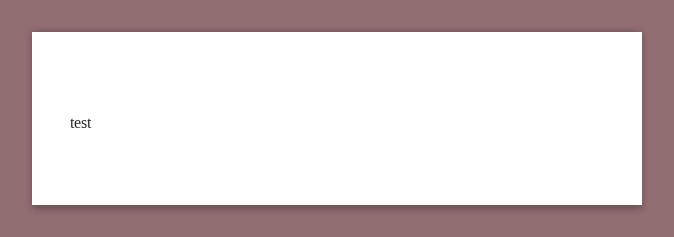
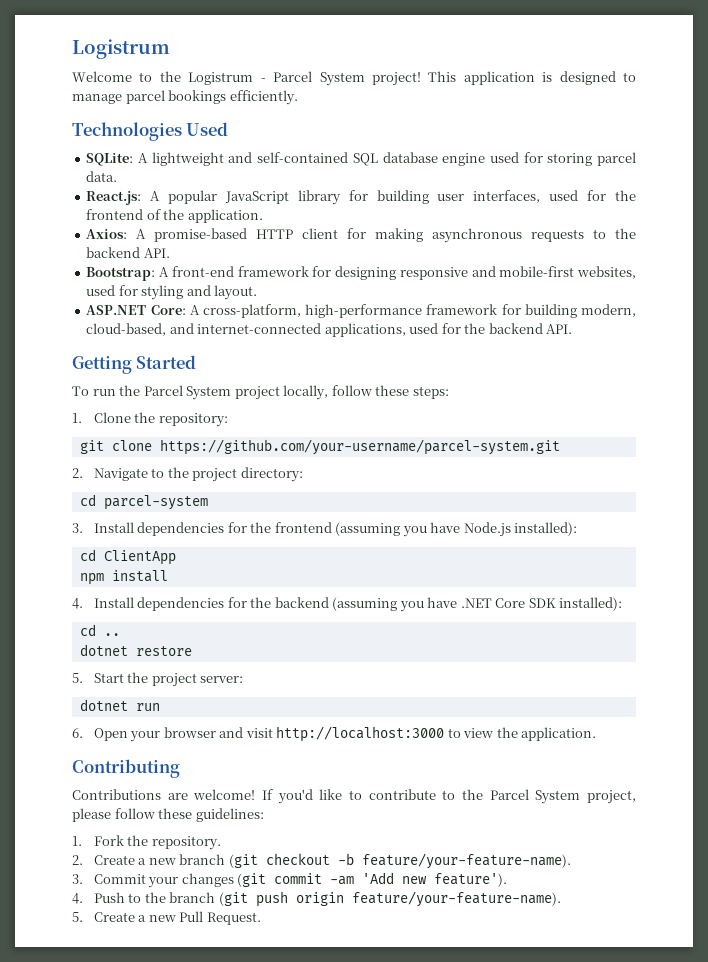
[70,118,92,128] test -> [72,39,170,59] [72,71,637,86] [72,90,298,105] [72,122,229,141] [86,152,636,166] [86,171,118,182] [86,190,636,205] [86,209,263,223] [86,228,637,243] [86,247,170,258] [86,266,637,281] [86,285,258,300] [86,304,636,318] [86,323,573,337] [72,355,197,374] [72,385,449,400] [72,412,228,427] [79,439,560,455] [72,467,303,482] [79,494,208,510] [72,522,578,537] [79,549,176,565] [79,570,168,585] [72,597,623,612] [79,624,120,636] [79,644,192,656] [72,672,244,687] [79,699,160,711] [72,726,597,742] [72,759,180,778] [72,789,637,804] [72,808,264,822] [72,835,221,850] [72,853,571,869] [72,872,508,888] [72,891,561,907] [72,911,261,925] Logistrum // Welcome to the Logistrum - Parcel System project! This application is designed to manage parcel bookings efficiently. // Technologies Used // SQLite: A lightweight and self-contained SQL database engine used for storing parcel data. // React.js: A popular JavaScript library for building user interfaces, used for the frontend of the application. // Axios: A promise-based HTTP client for making asynchronous requests to the backend API. // Bootstrap: A front-end framework for designing responsive and mobile-first websites, used for styling and layout. // ASP.NET Core: A cross-platform, high-performance framework for building modern, cloud-based, and internet-connected applications, used for the backend API. // Getting Started // To run the Parcel System project locally, follow these steps: // 1. Clone the repository: // git clone https://github.com/your-username/parcel-system.git // 2. Navigate to the project directory: // cd parcel-system // 3. Install dependencies for the frontend (assuming you have Node.js installed): // cd ClientApp // npm install // 4. Install dependencies for the backend (assuming you have .NET Core SDK installed): // cd .. // dotnet restore // 5. Start the project server: // dotnet run // 6. Open your browser and visit http://localhost:3000 to view the application. // Contributing // Contributions are welcome! If you'd like to contribute to the Parcel System project, please follow these guidelines: // 1. Fork the repository. // 2. Create a new branch (git checkout -b feature/your-feature-name). // 3. Commit your changes (git commit -am 'Add new feature'). // 4. Push to the branch (git push origin feature/your-feature-name). // 5. Create a new Pull Request.

